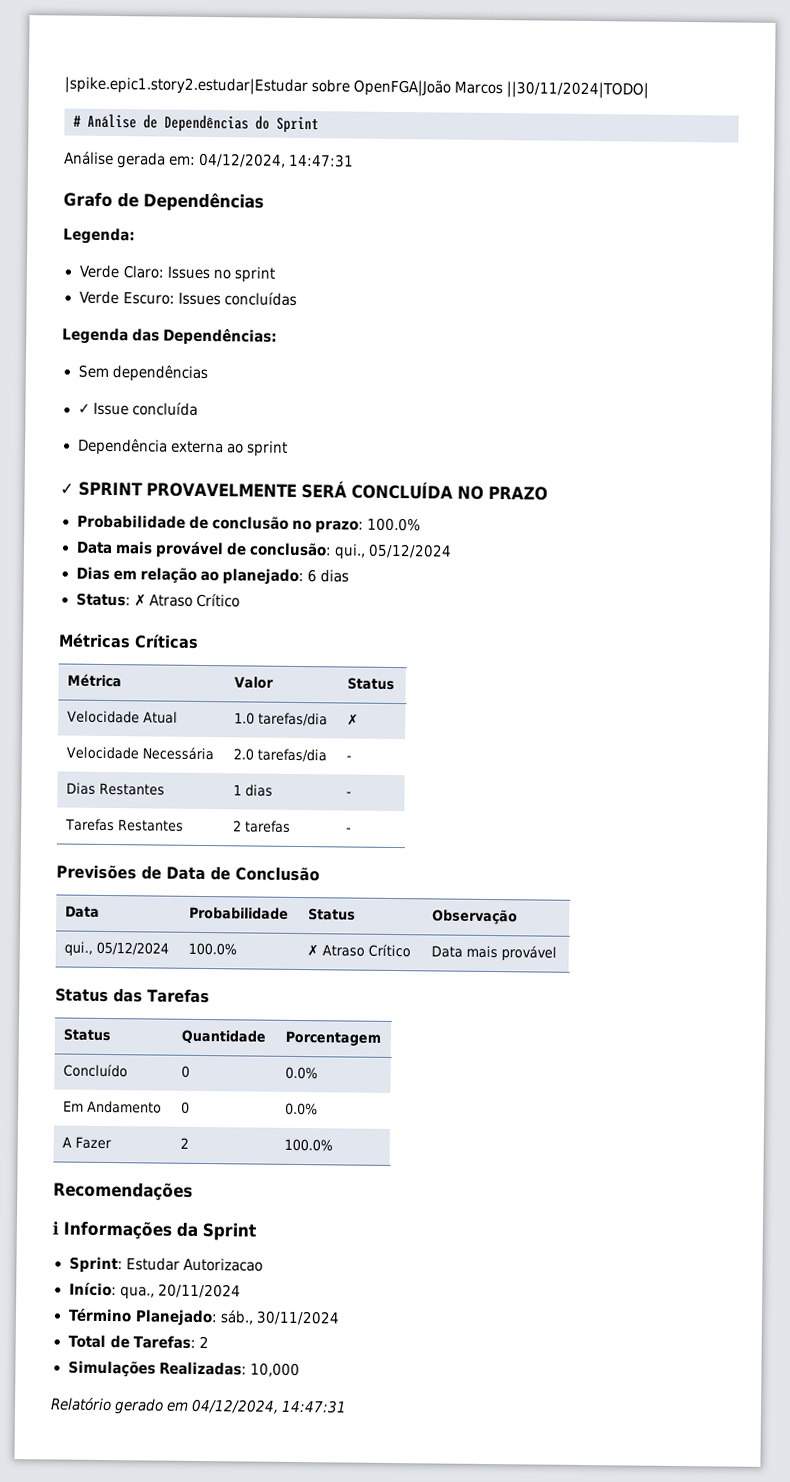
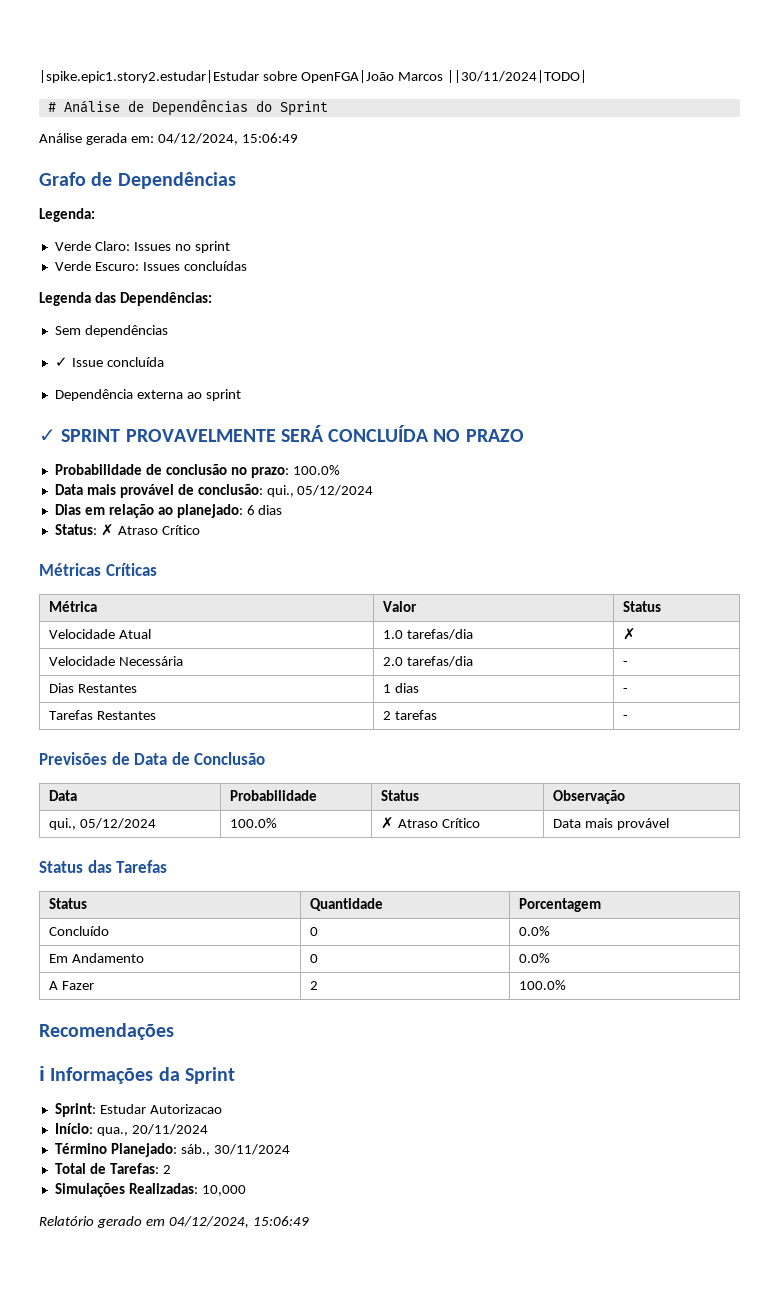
[289,153,355,168] 14:47:31 -> [241,133,298,143] 15:06:49
[281,1399,348,1414] 14:47:31 -> [252,1216,309,1226] 15:06:49

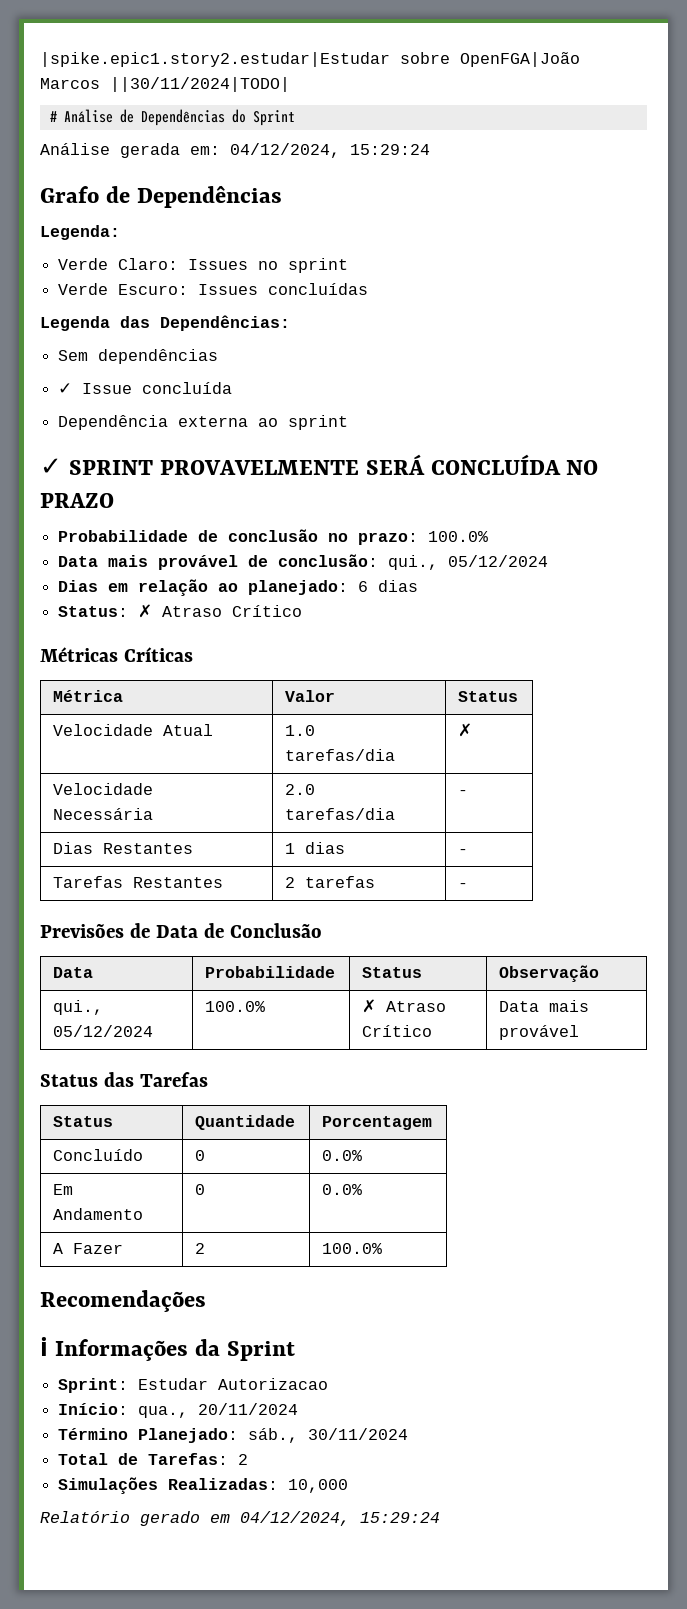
[241,133,298,143] 15:06:49 -> [350,144,430,155] 15:29:24
[252,1216,309,1226] 15:06:49 -> [360,1512,440,1523] 15:29:24

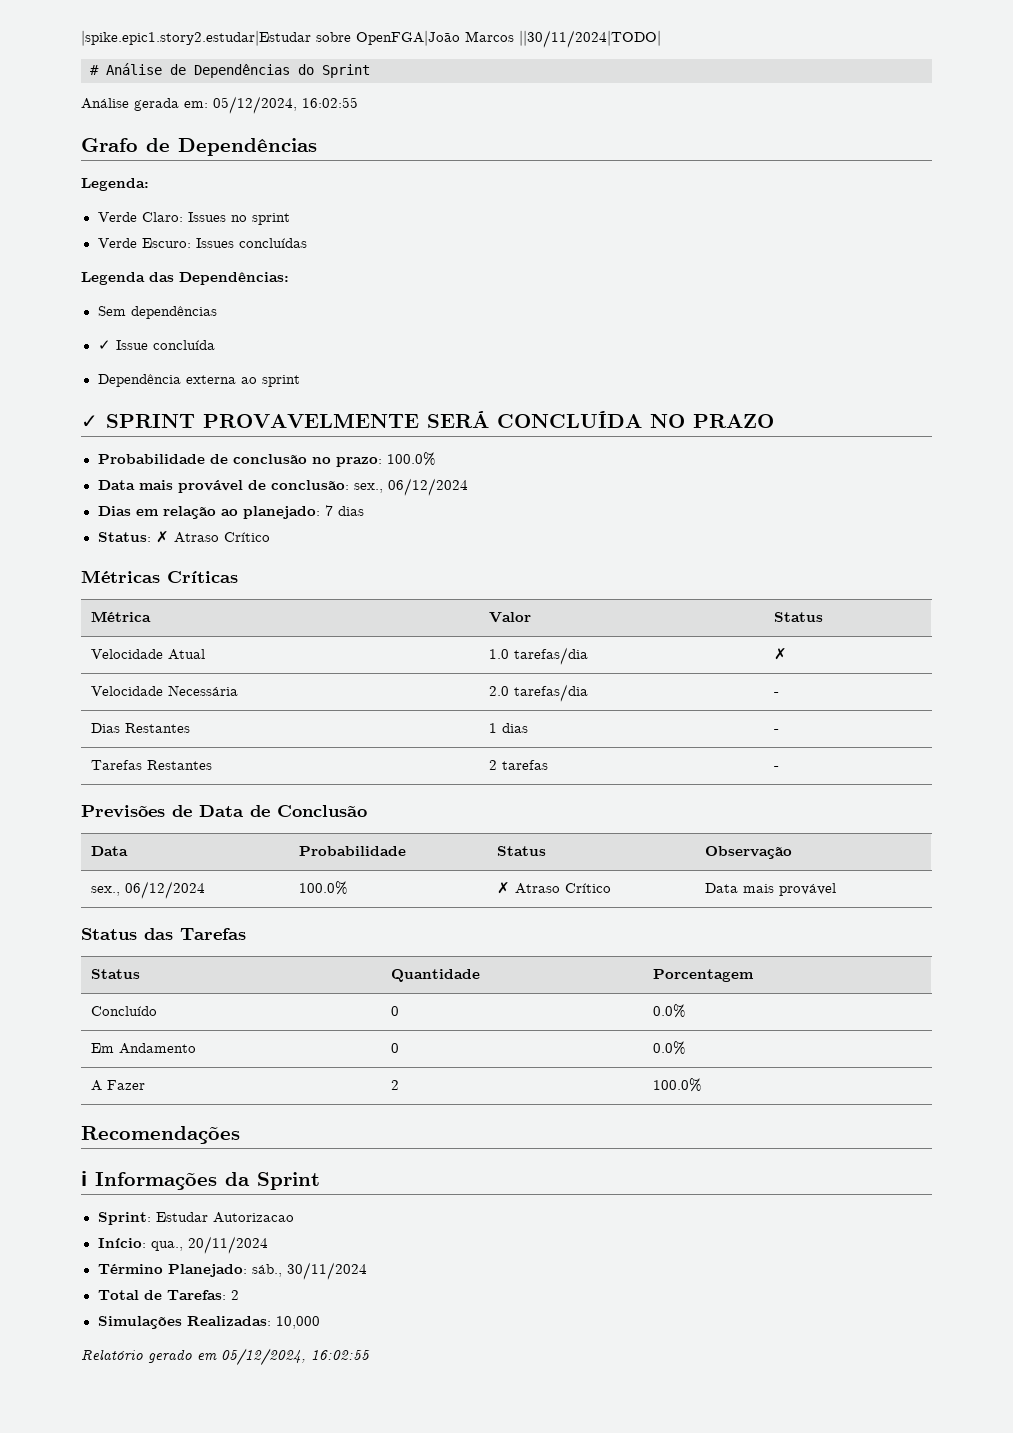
[230,143,430,158] 04/12/2024, 15:29:24 -> [213,96,358,114] 05/12/2024, 16:02:55
[388,555,549,570] qui., 05/12/2024 -> [353,478,468,496] sex., 06/12/2024
[358,581,369,592] 6 -> [324,505,333,516] 7
[52,1000,103,1015] [52,1025,153,1037] qui., 05/12/2024 -> [91,881,206,899] sex., 06/12/2024
[240,1511,440,1526] 04/12/2024, 15:29:24 -> [221,1348,370,1366] 05/12/2024, 16:02:55

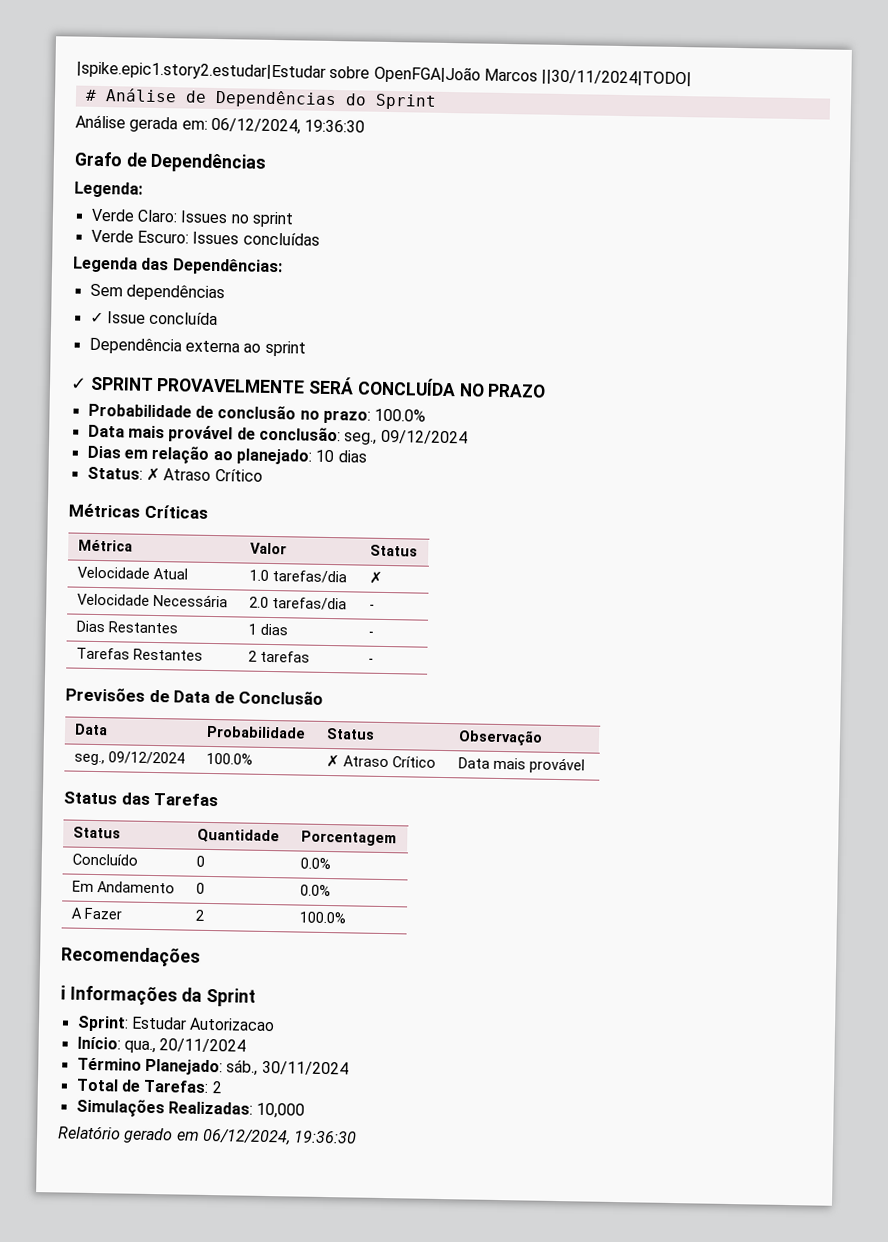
[213,96,358,114] 05/12/2024, 16:02:55 -> [210,117,366,135] 06/12/2024, 19:36:30
[353,478,468,496] sex., 06/12/2024 -> [344,429,468,445] seg., 09/12/2024
[324,505,333,516] 7 -> [315,449,335,463] 10
[91,881,206,899] sex., 06/12/2024 -> [74,751,186,766] seg., 09/12/2024
[221,1348,370,1366] 05/12/2024, 16:02:55 -> [201,1128,358,1146] 06/12/2024, 19:36:30

